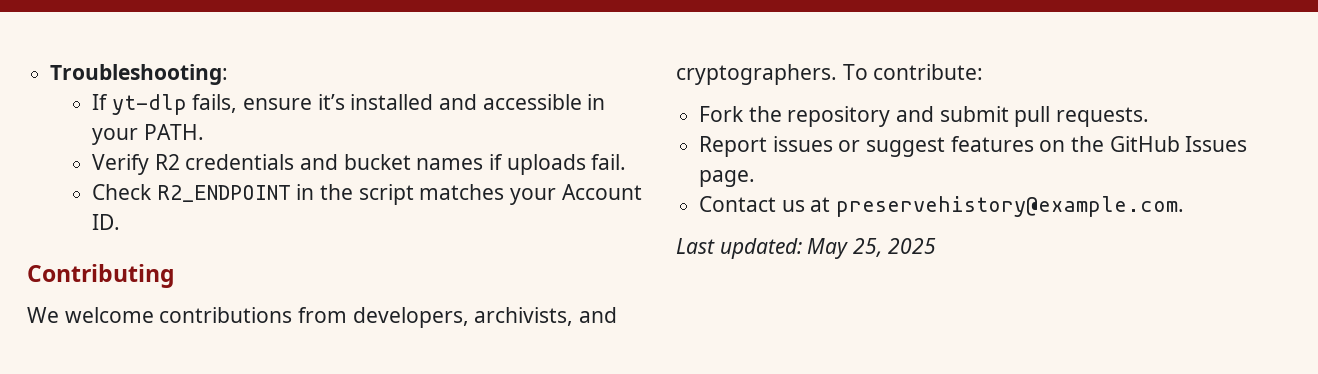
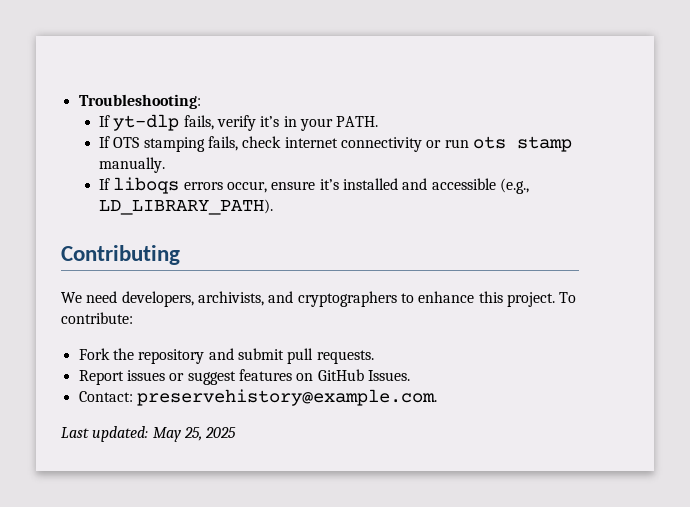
(238, 103) none -> [217,115,379,131] [99,136,572,152] [99,157,166,173] [99,177,268,194] verify it’s in your PATH. // If OTS stamping fails, check internet connectivity or run ots stamp manually. // If liboqs errors occur,
[587,94,606,110] [91,124,204,145] [91,154,627,175] [91,184,642,205] [91,214,120,230] [27,264,175,288] [27,307,618,328] [676,64,837,85] in your PATH. // Verify R2 credentials and bucket names if uploads fail. // Check R2_ENDPOINT in the script matches your Account ID. // Contributing // We welcome contributions from developers, archivists, and cryptographers. -> [499,178,529,194] [99,199,274,215] [61,245,180,265] [61,291,555,307] (e.g., LD_LIBRARY_PATH). // Contributing // We need developers, archivists, and cryptographers to enhance this project.
[1071,136,1248,152] [699,170,756,187] [699,196,831,212] the GitHub Issues page. // Contact us at -> [317,369,410,381] [78,391,133,402] GitHub Issues. // Contact:

